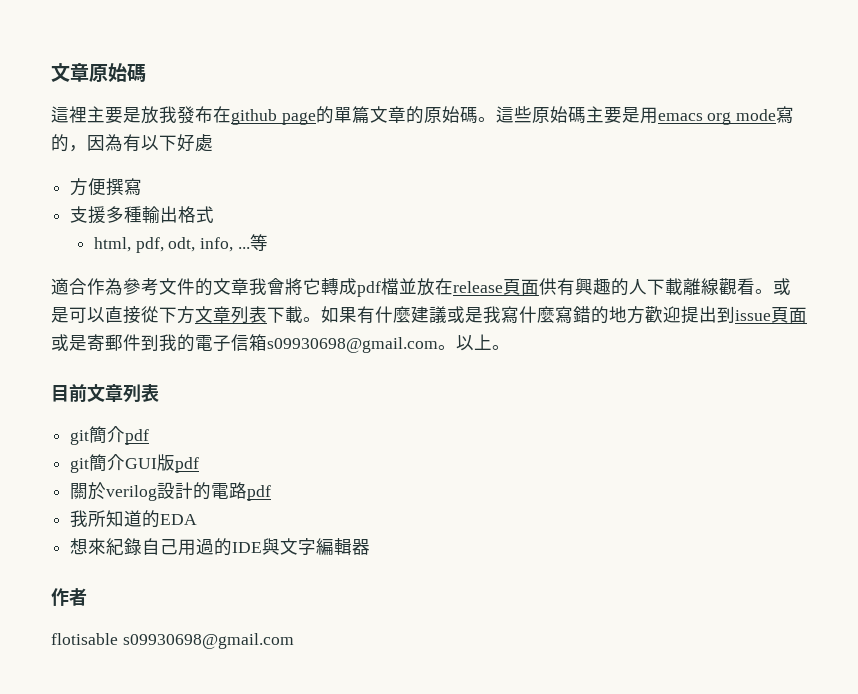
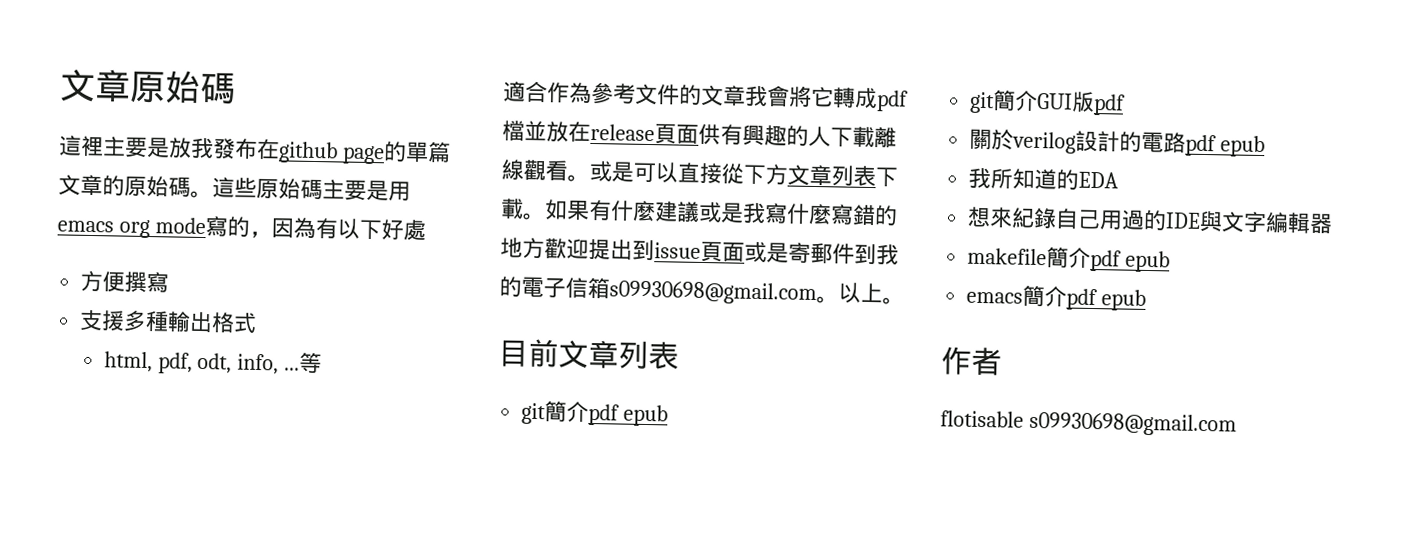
(150, 437) none -> [623,404,669,427] epub
(272, 493) none -> [1220,135,1266,158] epub
(371, 547) none -> [967,247,1171,273] [966,285,1147,311] // makefile簡介pdf epub // emacs簡介pdf epub

